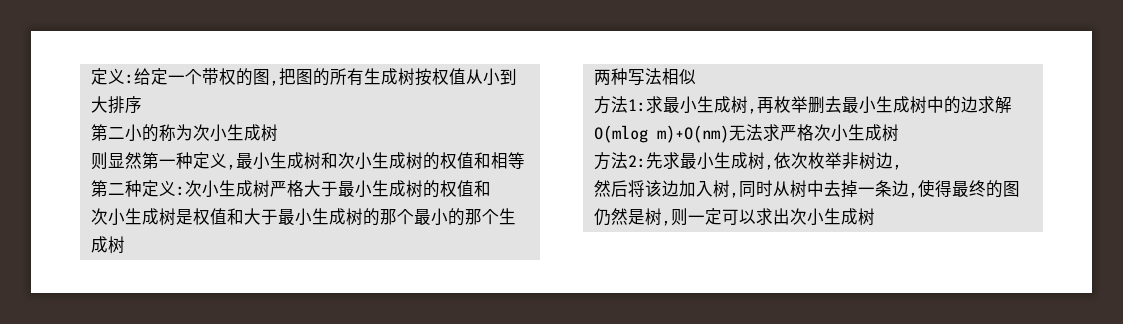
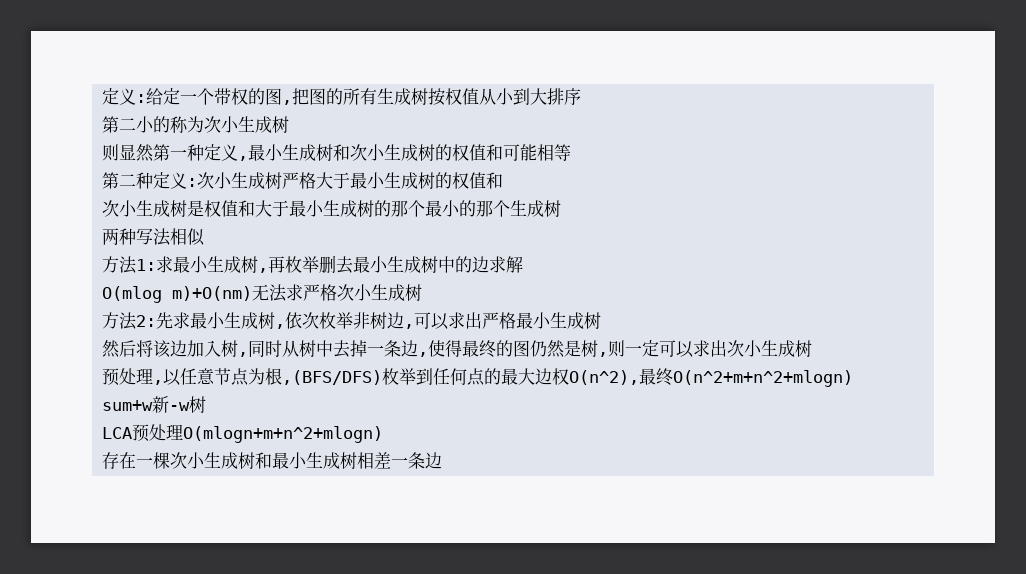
(491, 160) none -> [503,144,538,161] 可能
(902, 167) none -> [414,312,602,330] 可以求出严格最小生成树
(875, 217) none -> [102,368,854,387] [102,396,207,413] [102,424,384,443] [102,452,443,469] // 预处理,以任意节点为根,(BFS/DFS)枚举到任何点的最大边权O(n^2),最终O(n^2+m+n^2+mlogn) // sum+w新-w树 // LCA预处理O(mlogn+m+n^2+mlogn) // 存在一棵次小生成树和最小生成树相差一条边

